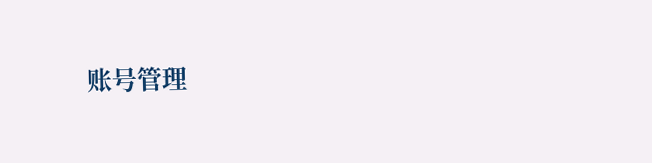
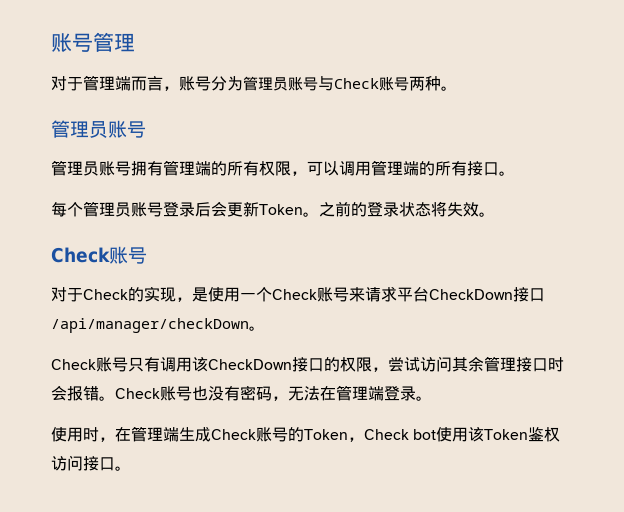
(188, 78) none -> [51,75,457,91] [51,120,146,138] [51,160,515,176] [51,201,495,217] [51,246,147,264] [51,286,545,302] [51,318,265,333] [51,356,564,372] [51,385,432,401] [51,426,561,442] [51,455,131,471] // 对于管理端而言，账号分为管理员账号与Check账号两种。 // 管理员账号 // 管理员账号拥有管理端的所有权限，可以调用管理端的所有接口。 // 每个管理员账号登录后会更新Token。之前的登录状态将失效。 // Check账号 // 对于Check的实现，是使用一个Check账号来请求平台CheckDown接口/api/manager/checkDown。 // Check账号只有调用该CheckDown接口的权限，尝试访问其余管理接口时会报错。Check账号也没有密码，无法在管理端登录。 // 使用时，在管理端生成Check账号的Token，Check bot使用该Token鉴权访问接口。

